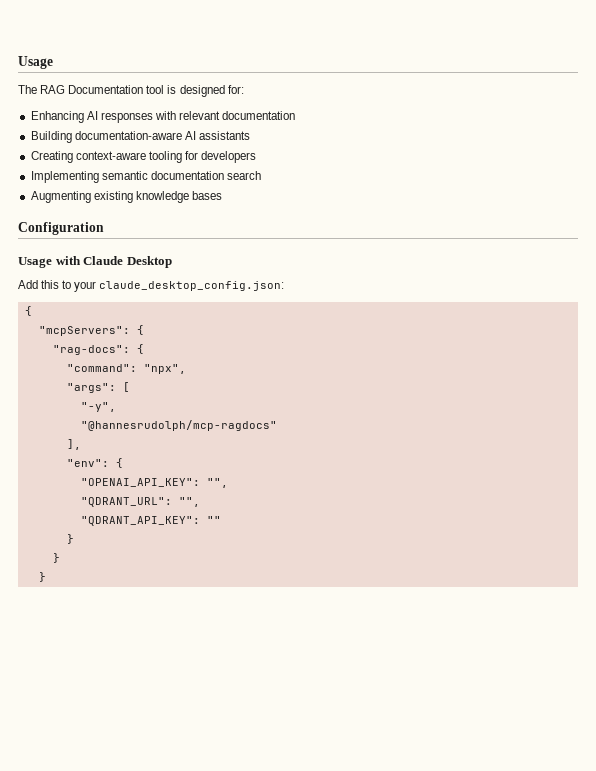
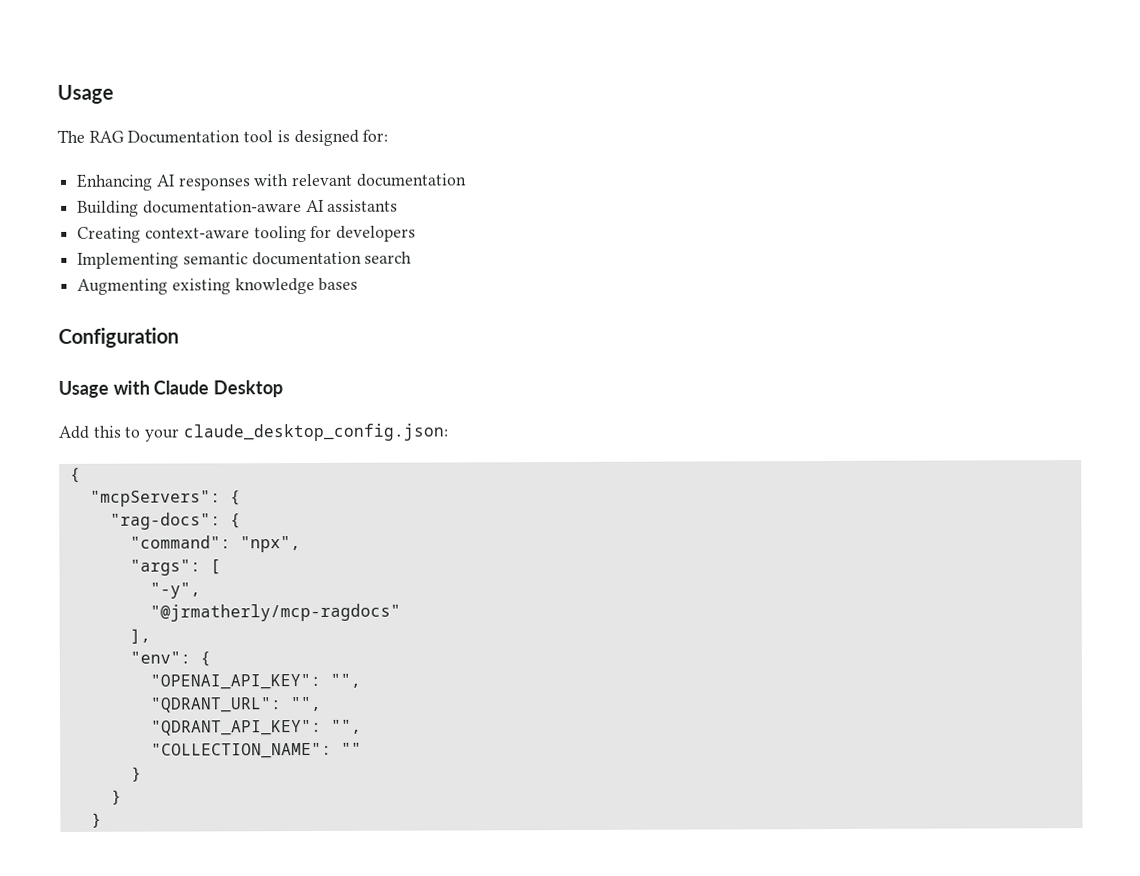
[80,420,277,431] "@hannesrudolph/mcp-ragdocs" -> [149,603,401,622] "@jrmatherly/mcp-ragdocs"
(200, 521) none -> [330,719,362,734] [150,742,332,759] "", // "COLLECTION_NAME":

